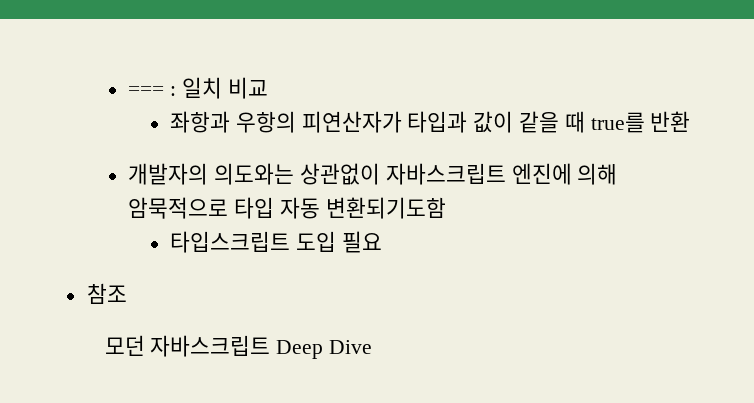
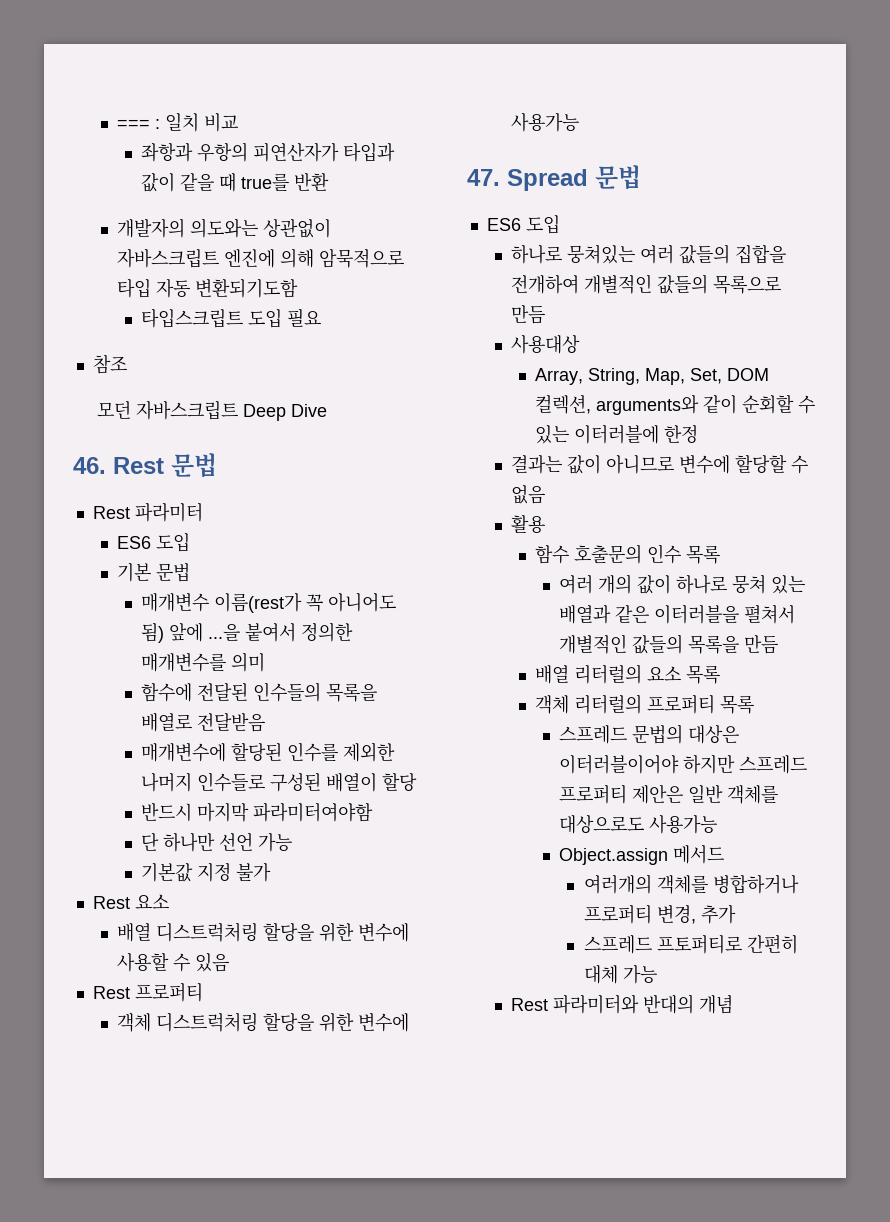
(373, 347) none -> [73,453,217,478] [92,502,203,522] [117,533,191,552] [117,563,191,582] [141,593,397,613] [141,622,354,643] [141,652,266,672] [141,682,378,702] [141,713,266,732] [141,742,396,762] [141,772,418,792] [141,802,374,822] [141,832,293,852] [141,862,272,882] [92,894,169,909] [117,922,410,942] [117,953,230,972] [92,983,203,1002] [117,1012,410,1032] [511,113,580,132] [467,165,641,191] [486,215,560,234] [511,244,787,264] [511,274,782,294] [511,305,546,324] [511,335,581,354] [535,368,770,385] [535,394,816,415] [535,424,699,444] [511,455,809,474] [511,485,546,504] [511,515,546,533] [535,544,721,564] [559,574,806,594] [559,604,796,624] [559,634,779,654] [535,664,721,684] [535,694,755,714] [559,724,740,744] [559,754,808,774] [559,784,779,804] [559,815,718,834] [559,845,725,865] [583,874,799,894] [583,905,736,924] [583,934,798,954] [583,965,657,984] [511,994,734,1014] // 46. Rest 문법 // Rest 파라미터 // ES6 도입 // 기본 문법 // 매개변수 이름(rest가 꼭 아니어도 됨) 앞에 ...을 붙여서 정의한 매개변수를 의미 // 함수에 전달된 인수들의 목록을 배열로 전달받음 // 매개변수에 할당된 인수를 제외한 나머지 인수들로 구성된 배열이 할당 // 반드시 마지막 파라미터여야함 // 단 하나만 선언 가능 // 기본값 지정 불가 // Rest 요소 // 배열 디스트럭처링 할당을 위한 변수에 사용할 수 있음 // Rest 프로퍼티 // 객체 디스트럭처링 할당을 위한 변수에 사용가능 // 47. Spread 문법 // ES6 도입 // 하나로 뭉쳐있는 여러 값들의 집합을 전개하여 개별적인 값들의 목록으로 만듬 // 사용대상 // Array, String, Map, Set, DOM 컬렉션, arguments와 같이 순회할 수 있는 이터러블에 한정 // 결과는 값이 아니므로 변수에 할당할 수 없음 // 활용 // 함수 호출문의 인수 목록 // 여러 개의 값이 하나로 뭉쳐 있는 배열과 같은 이터러블을 펼쳐서 개별적인 값들의 목록을 만듬 // 배열 리터럴의 요소 목록 // 객체 리터럴의 프로퍼티 목록 // 스프레드 문법의 대상은 이터러블이어야 하지만 스프레드 프로퍼티 제안은 일반 객체를 대상으로도 사용가능 // Object.assign 메서드 // 여러개의 객체를 병합하거나 프로퍼티 변경, 추가 // 스프레드 프토퍼티로 간편히 대체 가능 // Rest 파라미터와 반대의 개념

